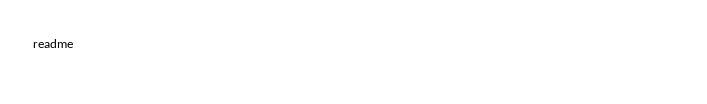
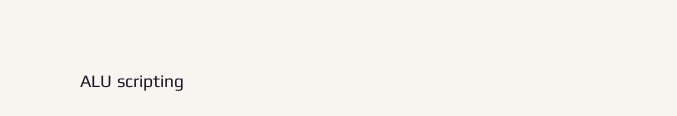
[33,39,73,48] readme -> [80,75,184,91] ALU scripting

